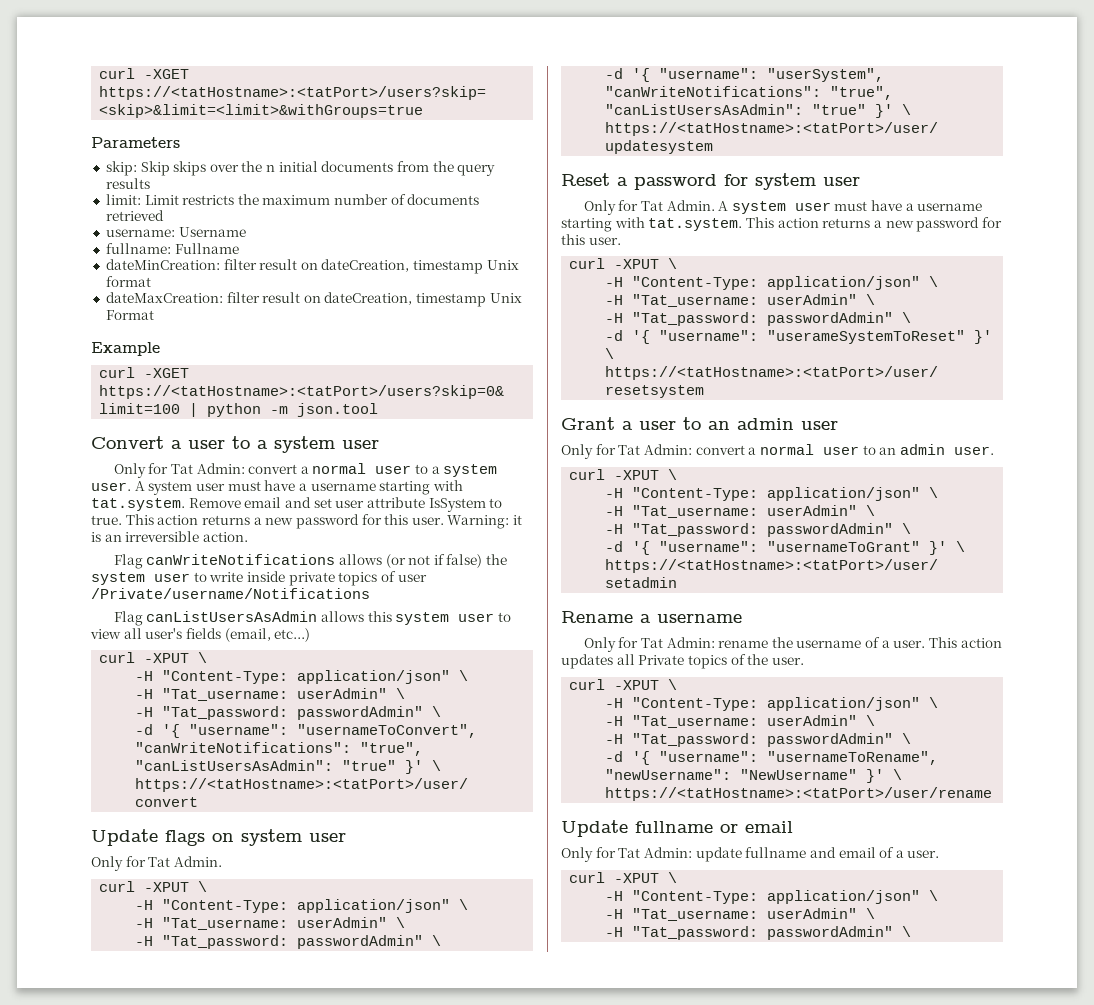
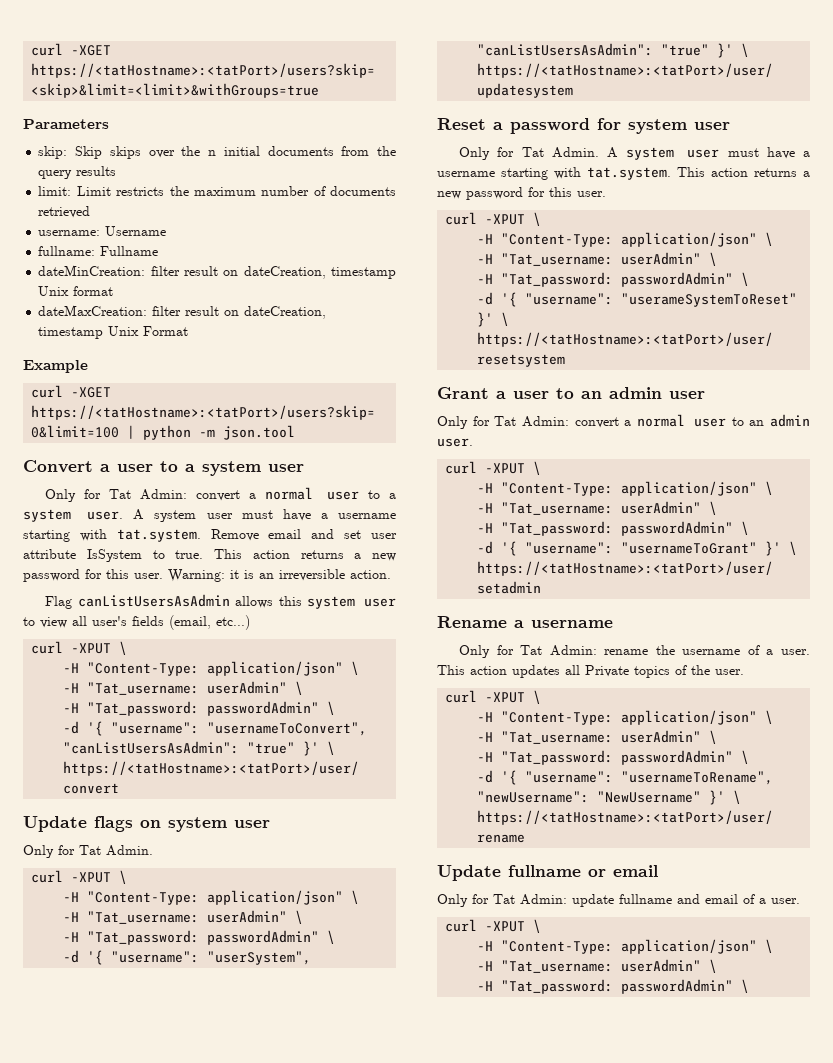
[113,554,508,569] [91,571,427,586] [91,588,370,599] // Flag canWriteNotifications allows (or not if false) the system user to write inside private topics of user /Private/username/Notifications -> (391, 574) none
[135,742,424,756] "canWriteNotifications": "true", -> (368, 729) none
[605,86,894,100] "canWriteNotifications": "true", -> (312, 958) none

